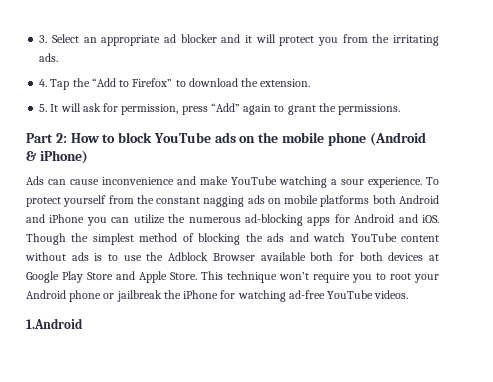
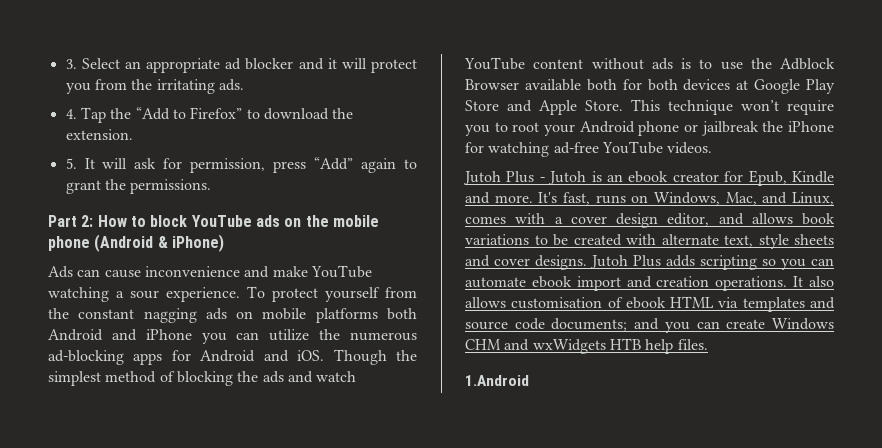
(409, 294) none -> [463,170,834,186] [465,192,834,205] [465,213,835,228] [465,234,834,249] [465,255,834,270] [465,276,834,291] [465,296,835,312] [465,318,834,333] [465,338,708,354] // Jutoh Plus - Jutoh is an ebook creator for Epub, Kindle and more. It's fast, runs on Windows, Mac, and Linux, comes with a cover design editor, and allows book variations to be created with alternate text, style sheets and cover designs. Jutoh Plus adds scripting so you can automate ebook import and creation operations. It also allows customisation of ebook HTML via templates and source code documents; and you can create Windows CHM and wxWidgets HTB help files.

